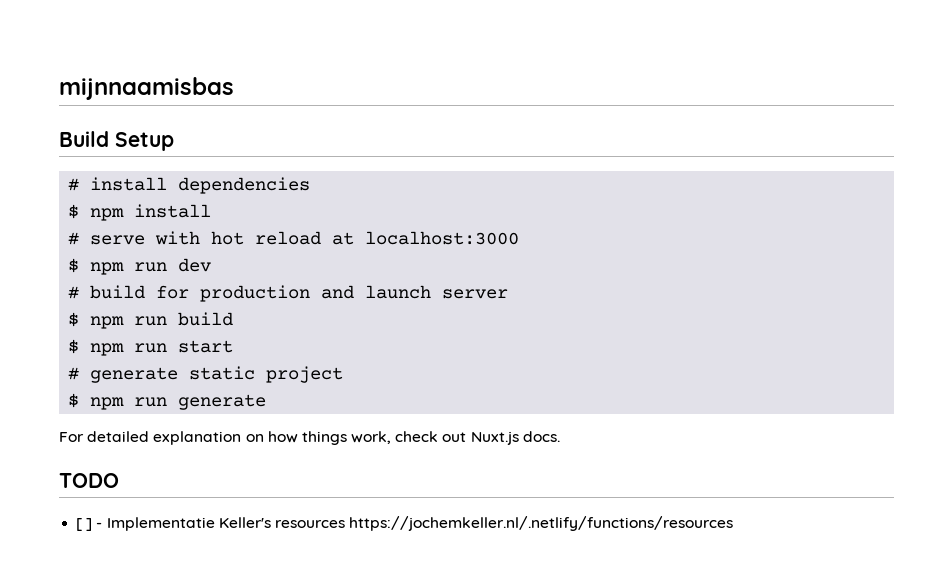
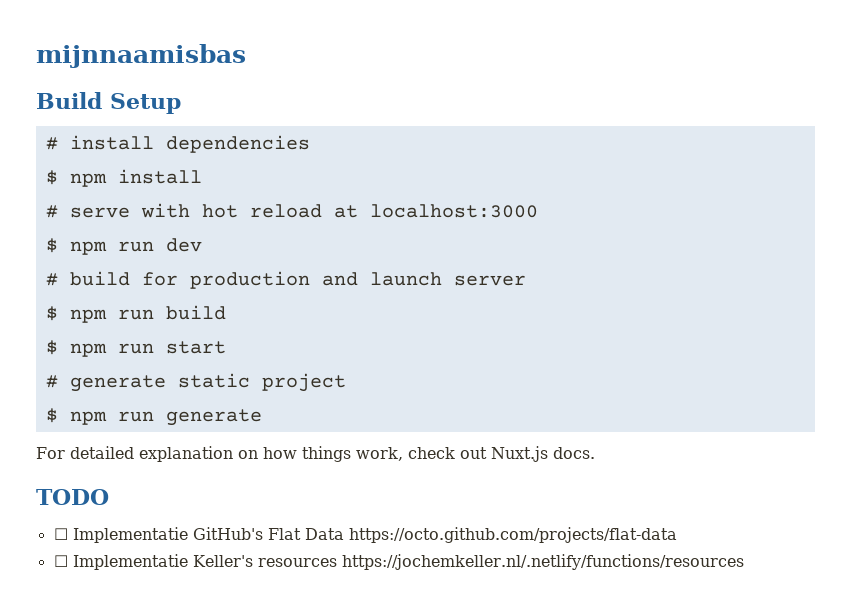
[76,518,103,531] [ ] - -> [53,527,677,543] [53,555,68,567] ☐ Implementatie GitHub's Flat Data https://octo.github.com/projects/flat-data // ☐

